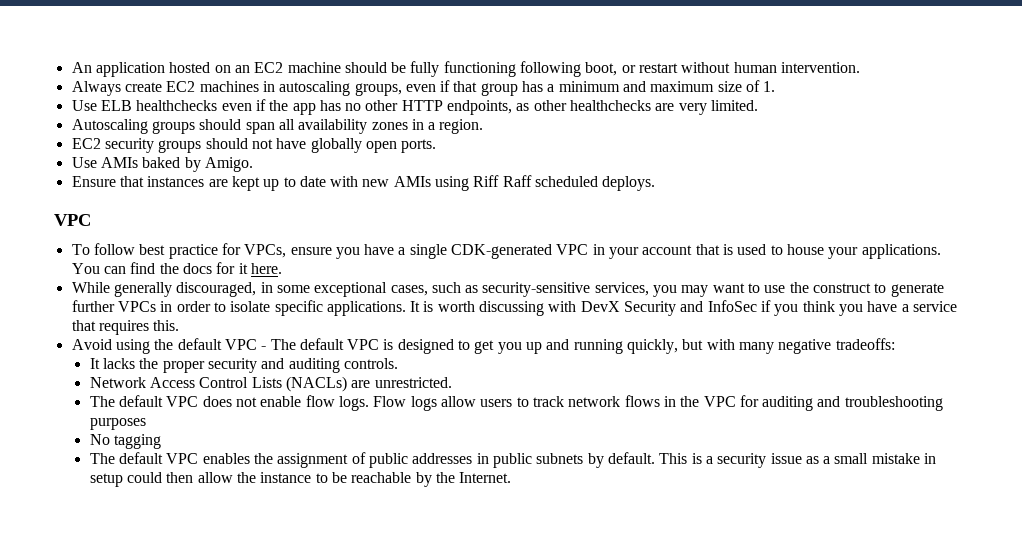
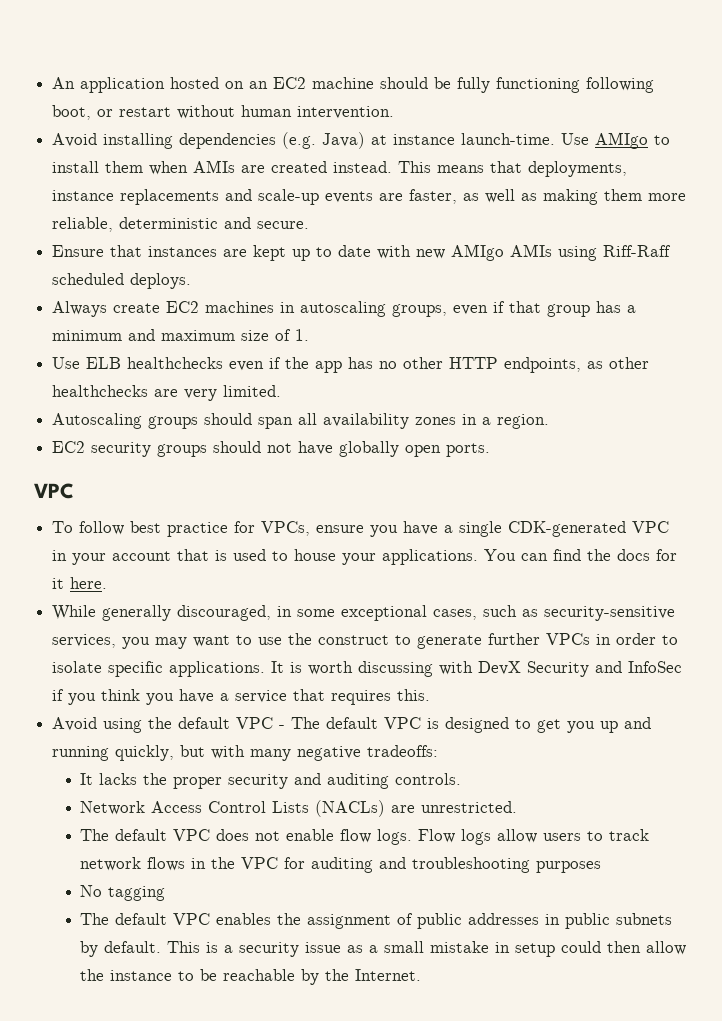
(861, 67) none -> [52,132,671,149] [52,160,628,177] [52,189,687,205] [52,217,310,232] [52,244,672,261] [52,273,192,289] // Avoid installing dependencies (e.g. Java) at instance launch-time. Use AMIgo to install them when AMIs are created instead. This means that deployments, instance replacements and scale-up events are faster, as well as making them more reliable, deterministic and secure. // Ensure that instances are kept up to date with new AMIgo AMIs using Riff-Raff scheduled deploys.
[71,157,253,172] [71,175,656,191] // Use AMIs baked by Amigo. // Ensure that instances are kept up to date with new AMIs using Riff Raff scheduled deploys. -> (491, 450) none

